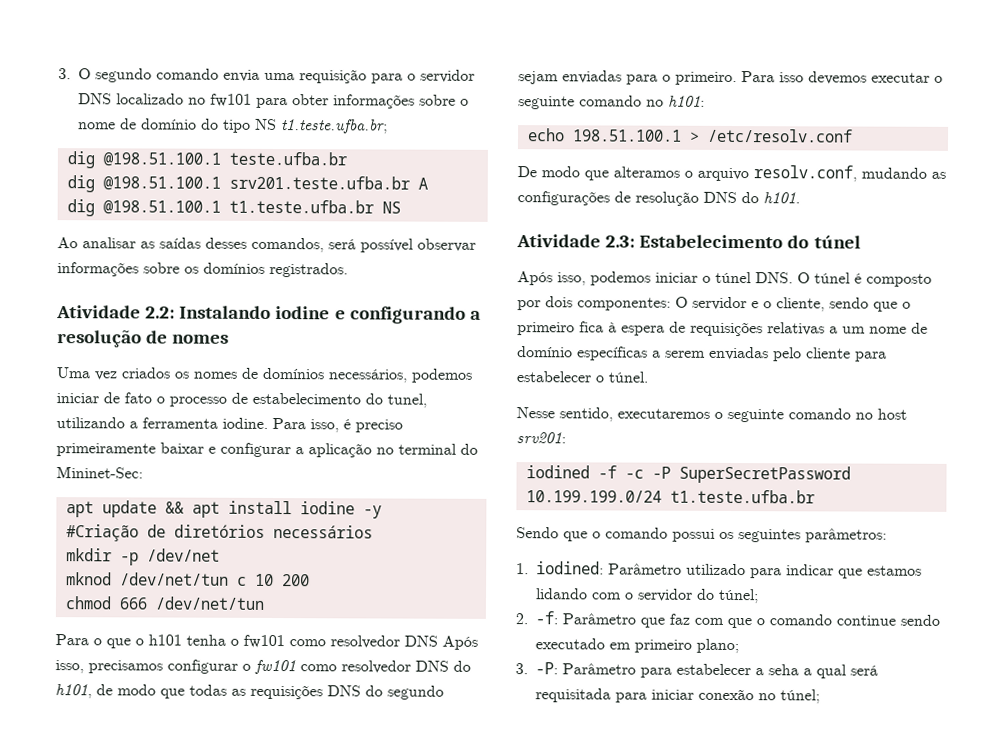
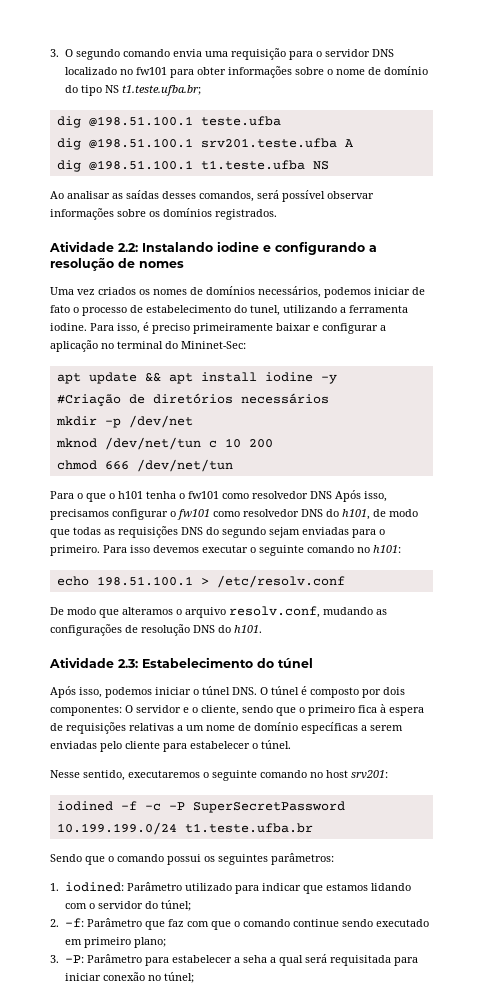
[228,151,347,166] [66,175,410,193] teste.ufba.br // dig @198.51.100.1 srv201.teste.ufba.br -> [200,116,281,126] [56,138,337,150] teste.ufba // dig @198.51.100.1 srv201.teste.ufba
[228,199,374,214] t1.teste.ufba.br -> [200,160,305,170] t1.teste.ufba

